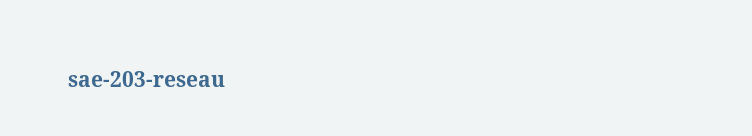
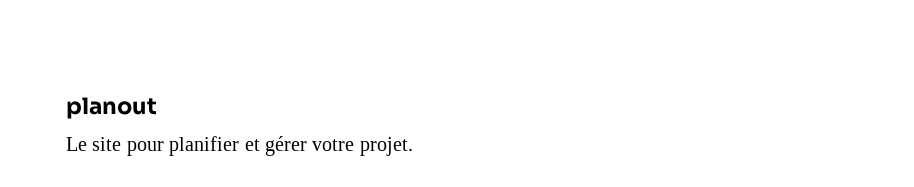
[68,71,225,87] sae-203-reseau -> [66,97,157,119] [66,136,413,156] planout // Le site pour planifier et gérer votre projet.

